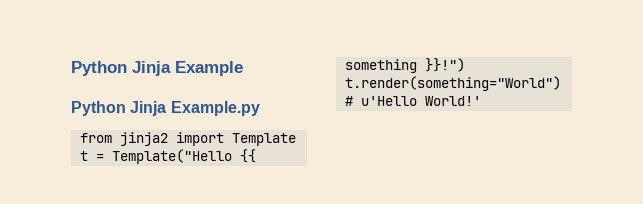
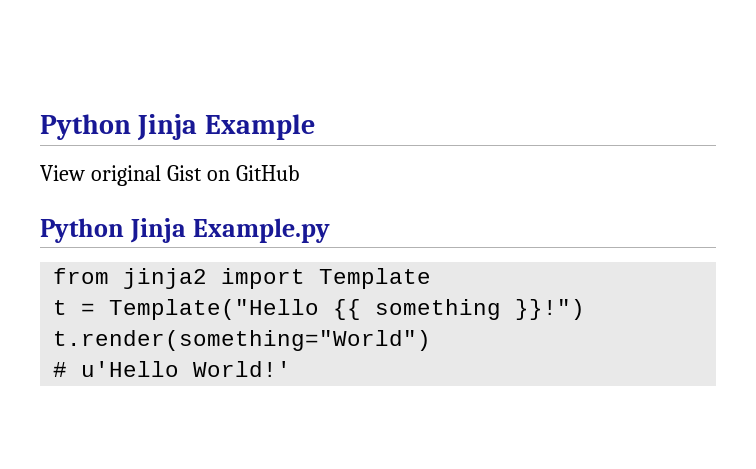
(243, 68) none -> [40,165,299,186] // View original Gist on GitHub

